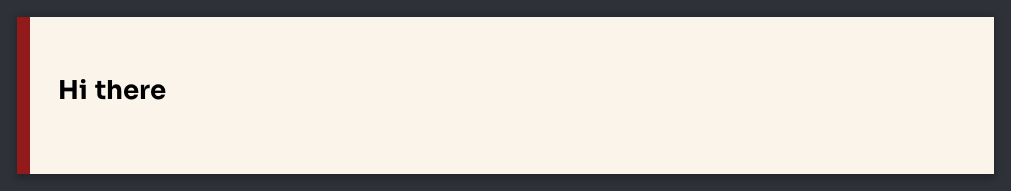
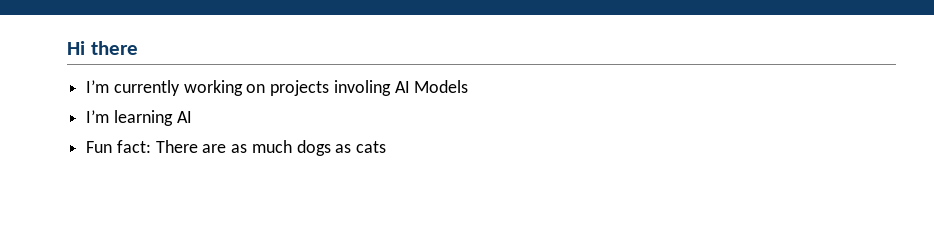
(167, 90) none -> [86,80,469,96] [86,110,192,126] [86,140,387,156] // I’m currently working on projects involing AI Models // I’m learning AI // Fun fact: There are as much dogs as cats

